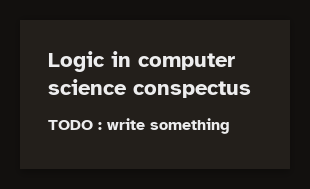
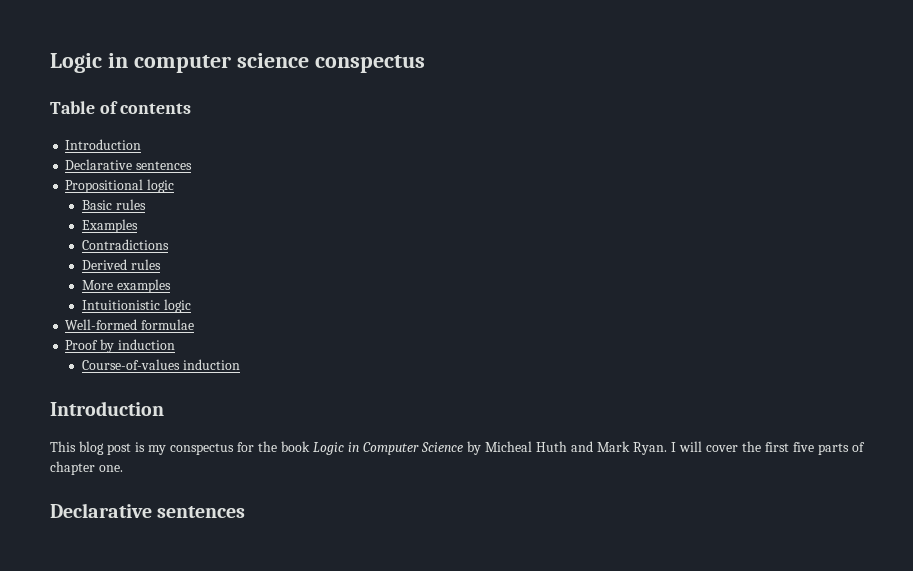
[48,118,230,134] TODO : write something -> [50,101,192,114] [65,139,142,150] [65,159,193,170] [65,179,175,193] [81,199,146,210] [81,219,138,233] [81,239,169,250] [81,259,161,270] [81,279,171,293] [81,299,191,313] [65,319,195,330] [65,339,175,353] [81,359,240,370] [50,401,164,416] [50,441,865,455] [50,461,123,475] [50,503,246,518] Table of contents // Introduction // Declarative sentences // Propositional logic // Basic rules // Examples // Contradictions // Derived rules // More examples // Intuitionistic logic // Well-formed formulae // Proof by induction // Course-of-values induction // Introduction // This blog post is my conspectus for the book Logic in Computer Science by Micheal Huth and Mark Ryan. I will cover the first five parts of chapter one. // Declarative sentences

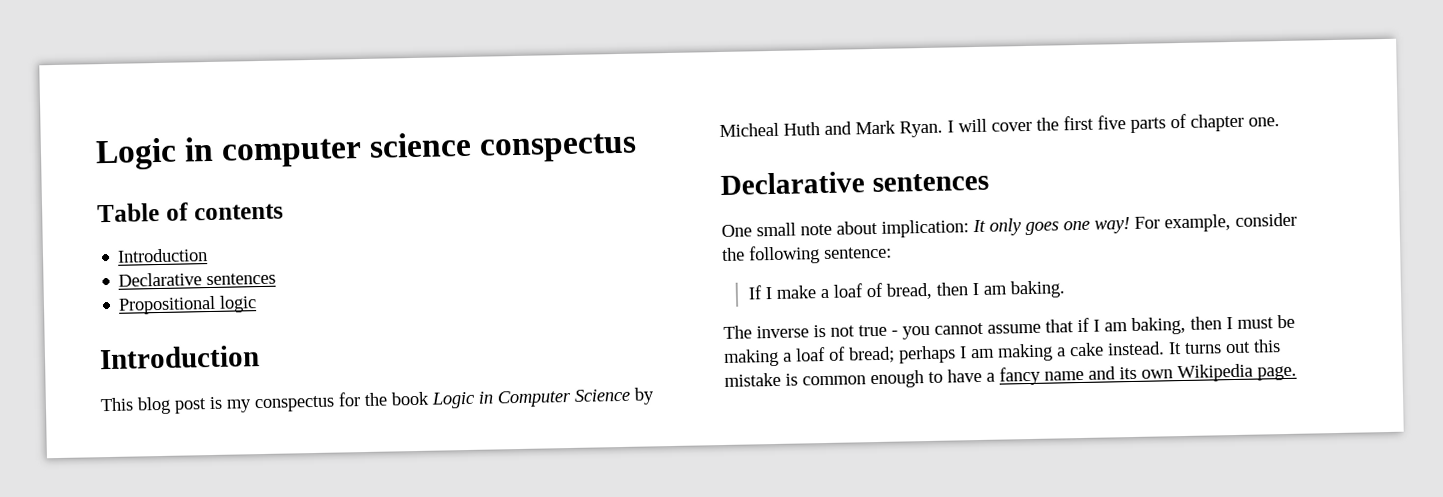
[81,199,146,210] [81,219,138,233] [81,239,169,250] [81,259,161,270] [81,279,171,293] [81,299,191,313] [65,319,195,330] [65,339,175,353] [81,359,240,370] // Basic rules // Examples // Contradictions // Derived rules // More examples // Intuitionistic logic // Well-formed formulae // Proof by induction // Course-of-values induction -> (258, 304) none
(246, 512) none -> [721,212,1297,238] [721,245,892,265] [747,280,1066,300] [723,314,1295,340] [723,339,1281,367] [724,363,1297,389] // One small note about implication: It only goes one way! For example, consider the following sentence: // If I make a loaf of bread, then I am baking. // The inverse is not true - you cannot assume that if I am baking, then I must be making a loaf of bread; perhaps I am making a cake instead. It turns out this mistake is common enough to have a fancy name and its own Wikipedia page.

